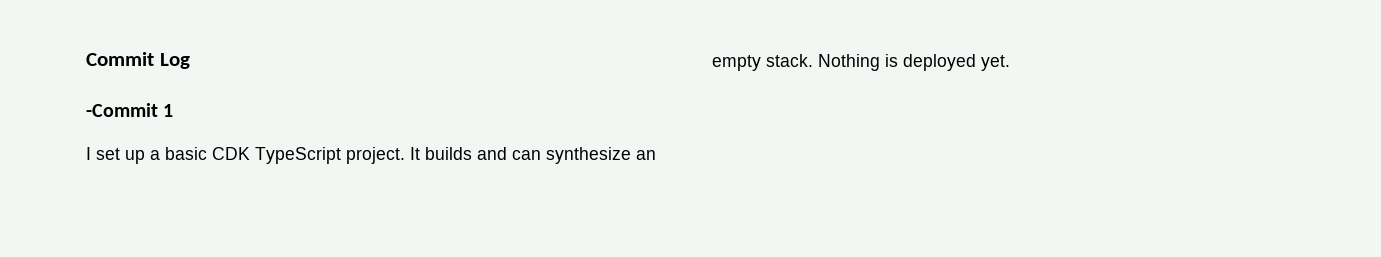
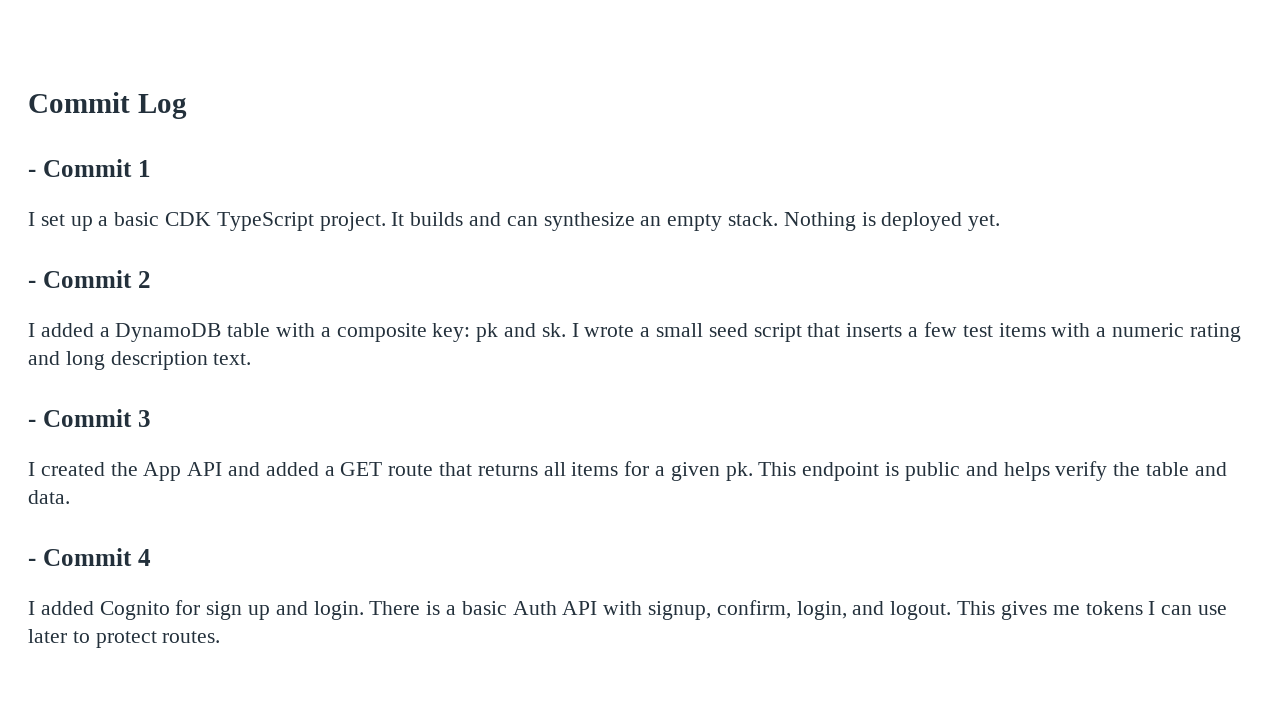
[86,103,158,117] -Commit -> [28,159,132,177] - Commit
(1010, 63) none -> [28,270,151,288] [28,322,1241,342] [28,351,252,370] [28,409,151,427] [28,461,1227,481] [28,490,70,504] [28,548,151,566] [28,600,1227,620] [28,629,221,648] // - Commit 2 // I added a DynamoDB table with a composite key: pk and sk. I wrote a small seed script that inserts a few test items with a numeric rating and long description text. // - Commit 3 // I created the App API and added a GET route that returns all items for a given pk. This endpoint is public and helps verify the table and data. // - Commit 4 // I added Cognito for sign up and login. There is a basic Auth API with signup, confirm, login, and logout. This gives me tokens I can use later to protect routes.

